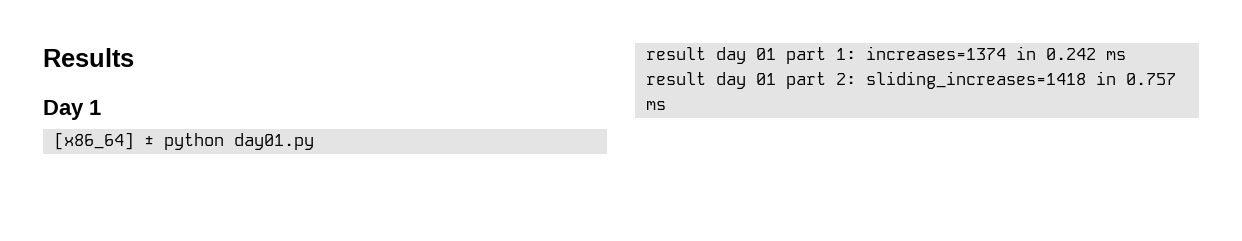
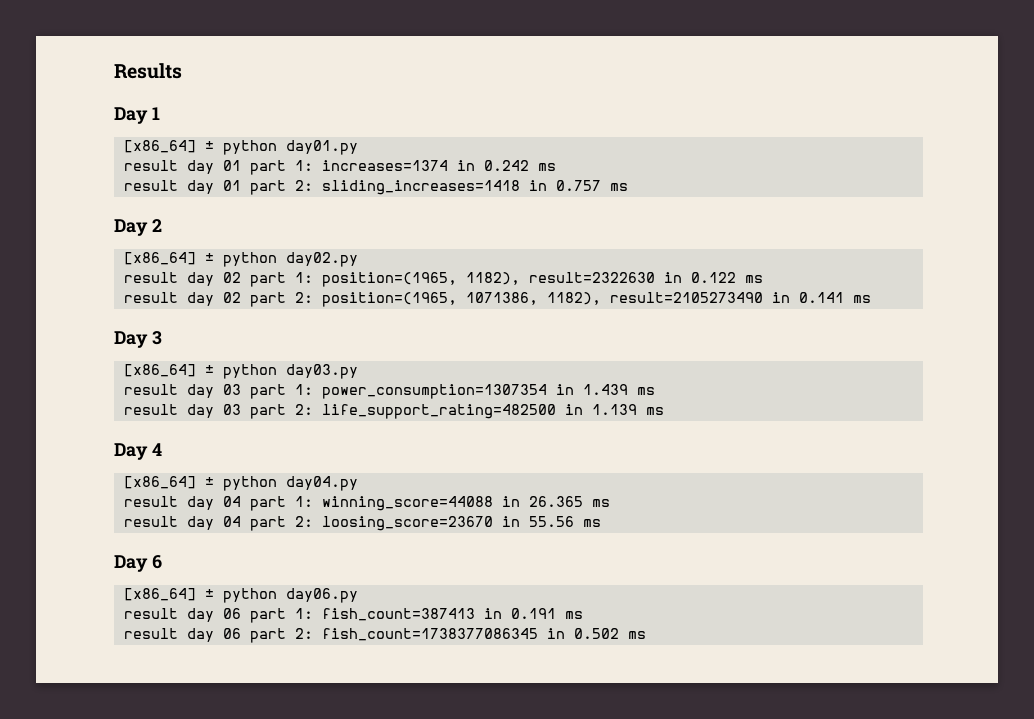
(666, 105) none -> [114,219,162,236] [123,252,358,267] [123,272,763,287] [123,292,871,307] [114,331,162,348] [123,364,358,379] [123,384,655,399] [123,404,664,419] [114,443,162,460] [123,476,358,491] [123,496,610,511] [123,516,601,531] [114,555,162,572] [123,588,358,603] [123,608,583,623] [123,628,646,643] // Day 2 // [x86_64] ± python day02.py // result day 02 part 1: position=(1965, 1182), result=2322630 in 0.122 ms // result day 02 part 2: position=(1965, 1071386, 1182), result=2105273490 in 0.141 ms // Day 3 // [x86_64] ± python day03.py // result day 03 part 1: power_consumption=1307354 in 1.439 ms // result day 03 part 2: life_support_rating=482500 in 1.139 ms // Day 4 // [x86_64] ± python day04.py // result day 04 part 1: winning_score=44088 in 26.365 ms // result day 04 part 2: loosing_score=23670 in 55.56 ms // Day 6 // [x86_64] ± python day06.py // result day 06 part 1: fish_count=387413 in 0.191 ms // result day 06 part 2: fish_count=1738377086345 in 0.502 ms

